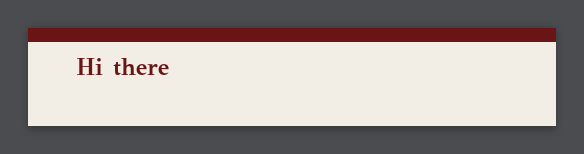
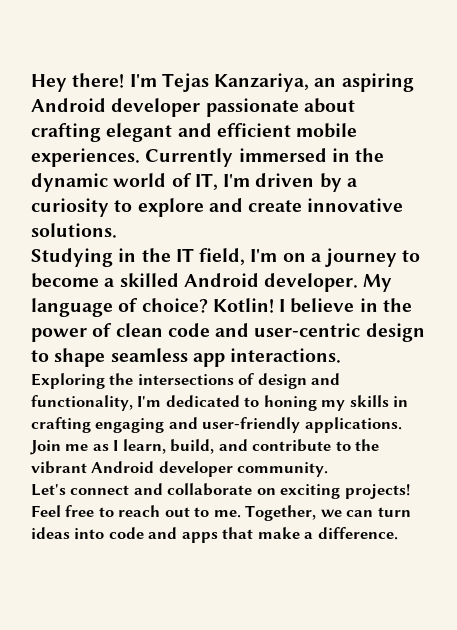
[76,58,169,76] Hi there -> [31,73,414,92] [31,98,355,117] [31,123,358,142] [31,148,385,167] [31,173,357,192] [31,198,404,217] [31,223,117,238] [31,248,421,267] [31,273,393,292] [31,298,412,317] [31,323,425,342] [31,348,342,367] [31,373,341,389] [31,395,409,411] [31,417,402,433] [30,439,380,455] [31,461,329,477] [31,483,410,499] [31,505,411,521] [31,527,398,543] Hey there! I'm Tejas Kanzariya, an aspiring Android developer passionate about crafting elegant and efficient mobile experiences. Currently immersed in the dynamic world of IT, I'm driven by a curiosity to explore and create innovative solutions. // Studying in the IT field, I'm on a journey to become a skilled Android developer. My language of choice? Kotlin! I believe in the power of clean code and user-centric design to shape seamless app interactions. // Exploring the intersections of design and functionality, I'm dedicated to honing my skills in crafting engaging and user-friendly applications. Join me as I learn, build, and contribute to the vibrant Android developer community. // Let's connect and collaborate on exciting projects! Feel free to reach out to me. Together, we can turn ideas into code and apps that make a difference.

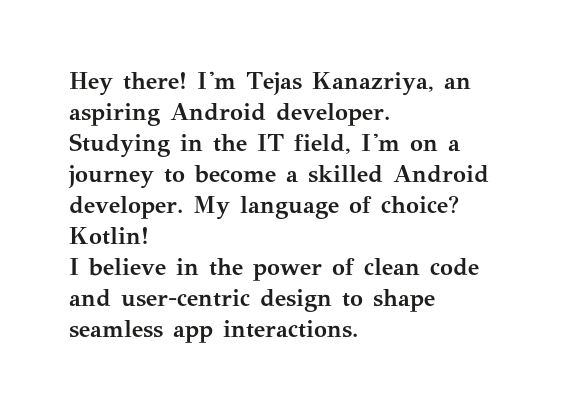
[214,73,310,92] Kanzariya, -> [311,72,434,96] Kanazriya,
[111,98,355,117] [31,123,358,142] [31,148,385,167] [31,173,357,192] [31,198,404,217] [31,223,117,238] developer passionate about crafting elegant and efficient mobile experiences. Currently immersed in the dynamic world of IT, I'm driven by a curiosity to explore and create innovative solutions. -> [276,103,390,126] developer.
(274, 305) none -> (149, 236) //
[31,373,341,389] [31,395,409,411] [31,417,402,433] [30,439,380,455] [31,461,329,477] [31,483,410,499] [31,505,411,521] [31,527,398,543] // Exploring the intersections of design and functionality, I'm dedicated to honing my skills in crafting engaging and user-friendly applications. Join me as I learn, build, and contribute to the vibrant Android developer community. // Let's connect and collaborate on exciting projects! Feel free to reach out to me. Together, we can turn ideas into code and apps that make a difference. -> (358, 329) none

